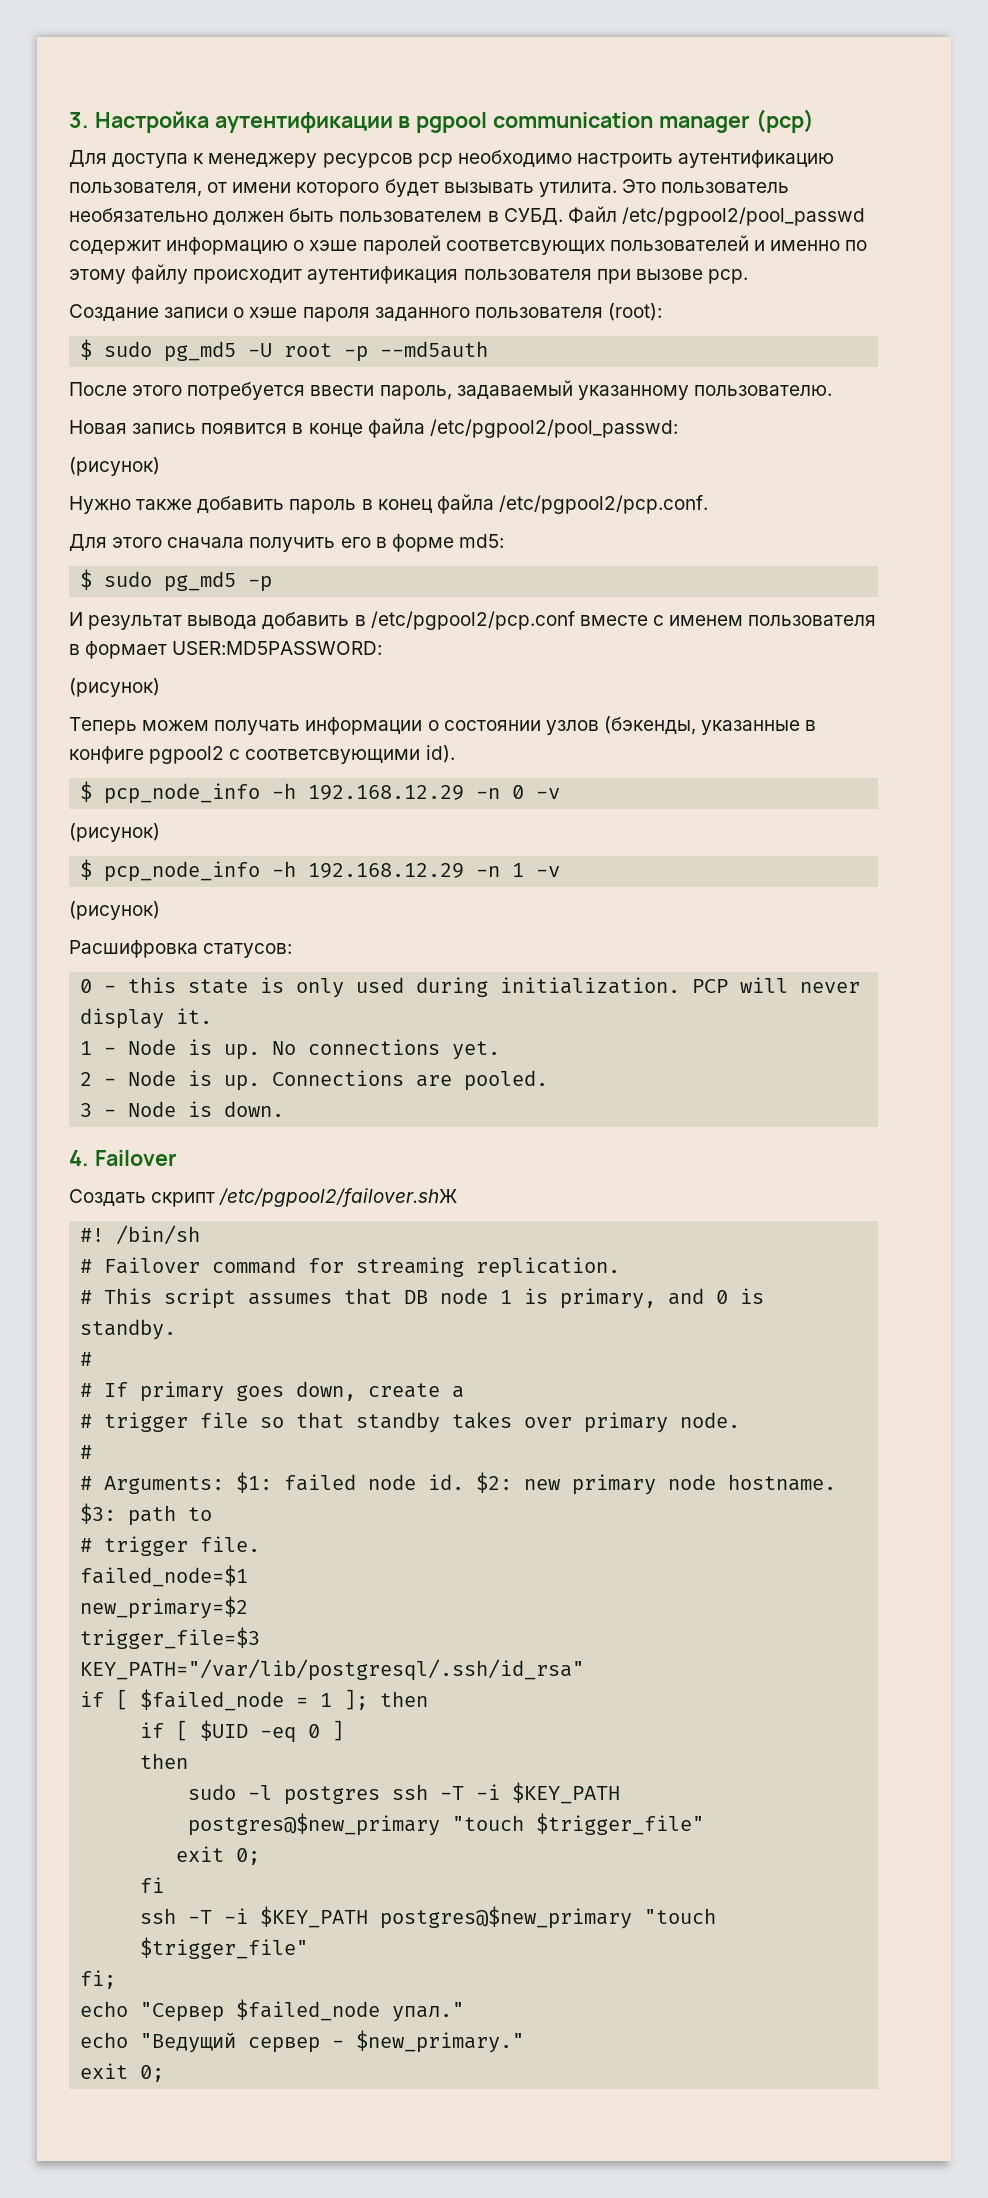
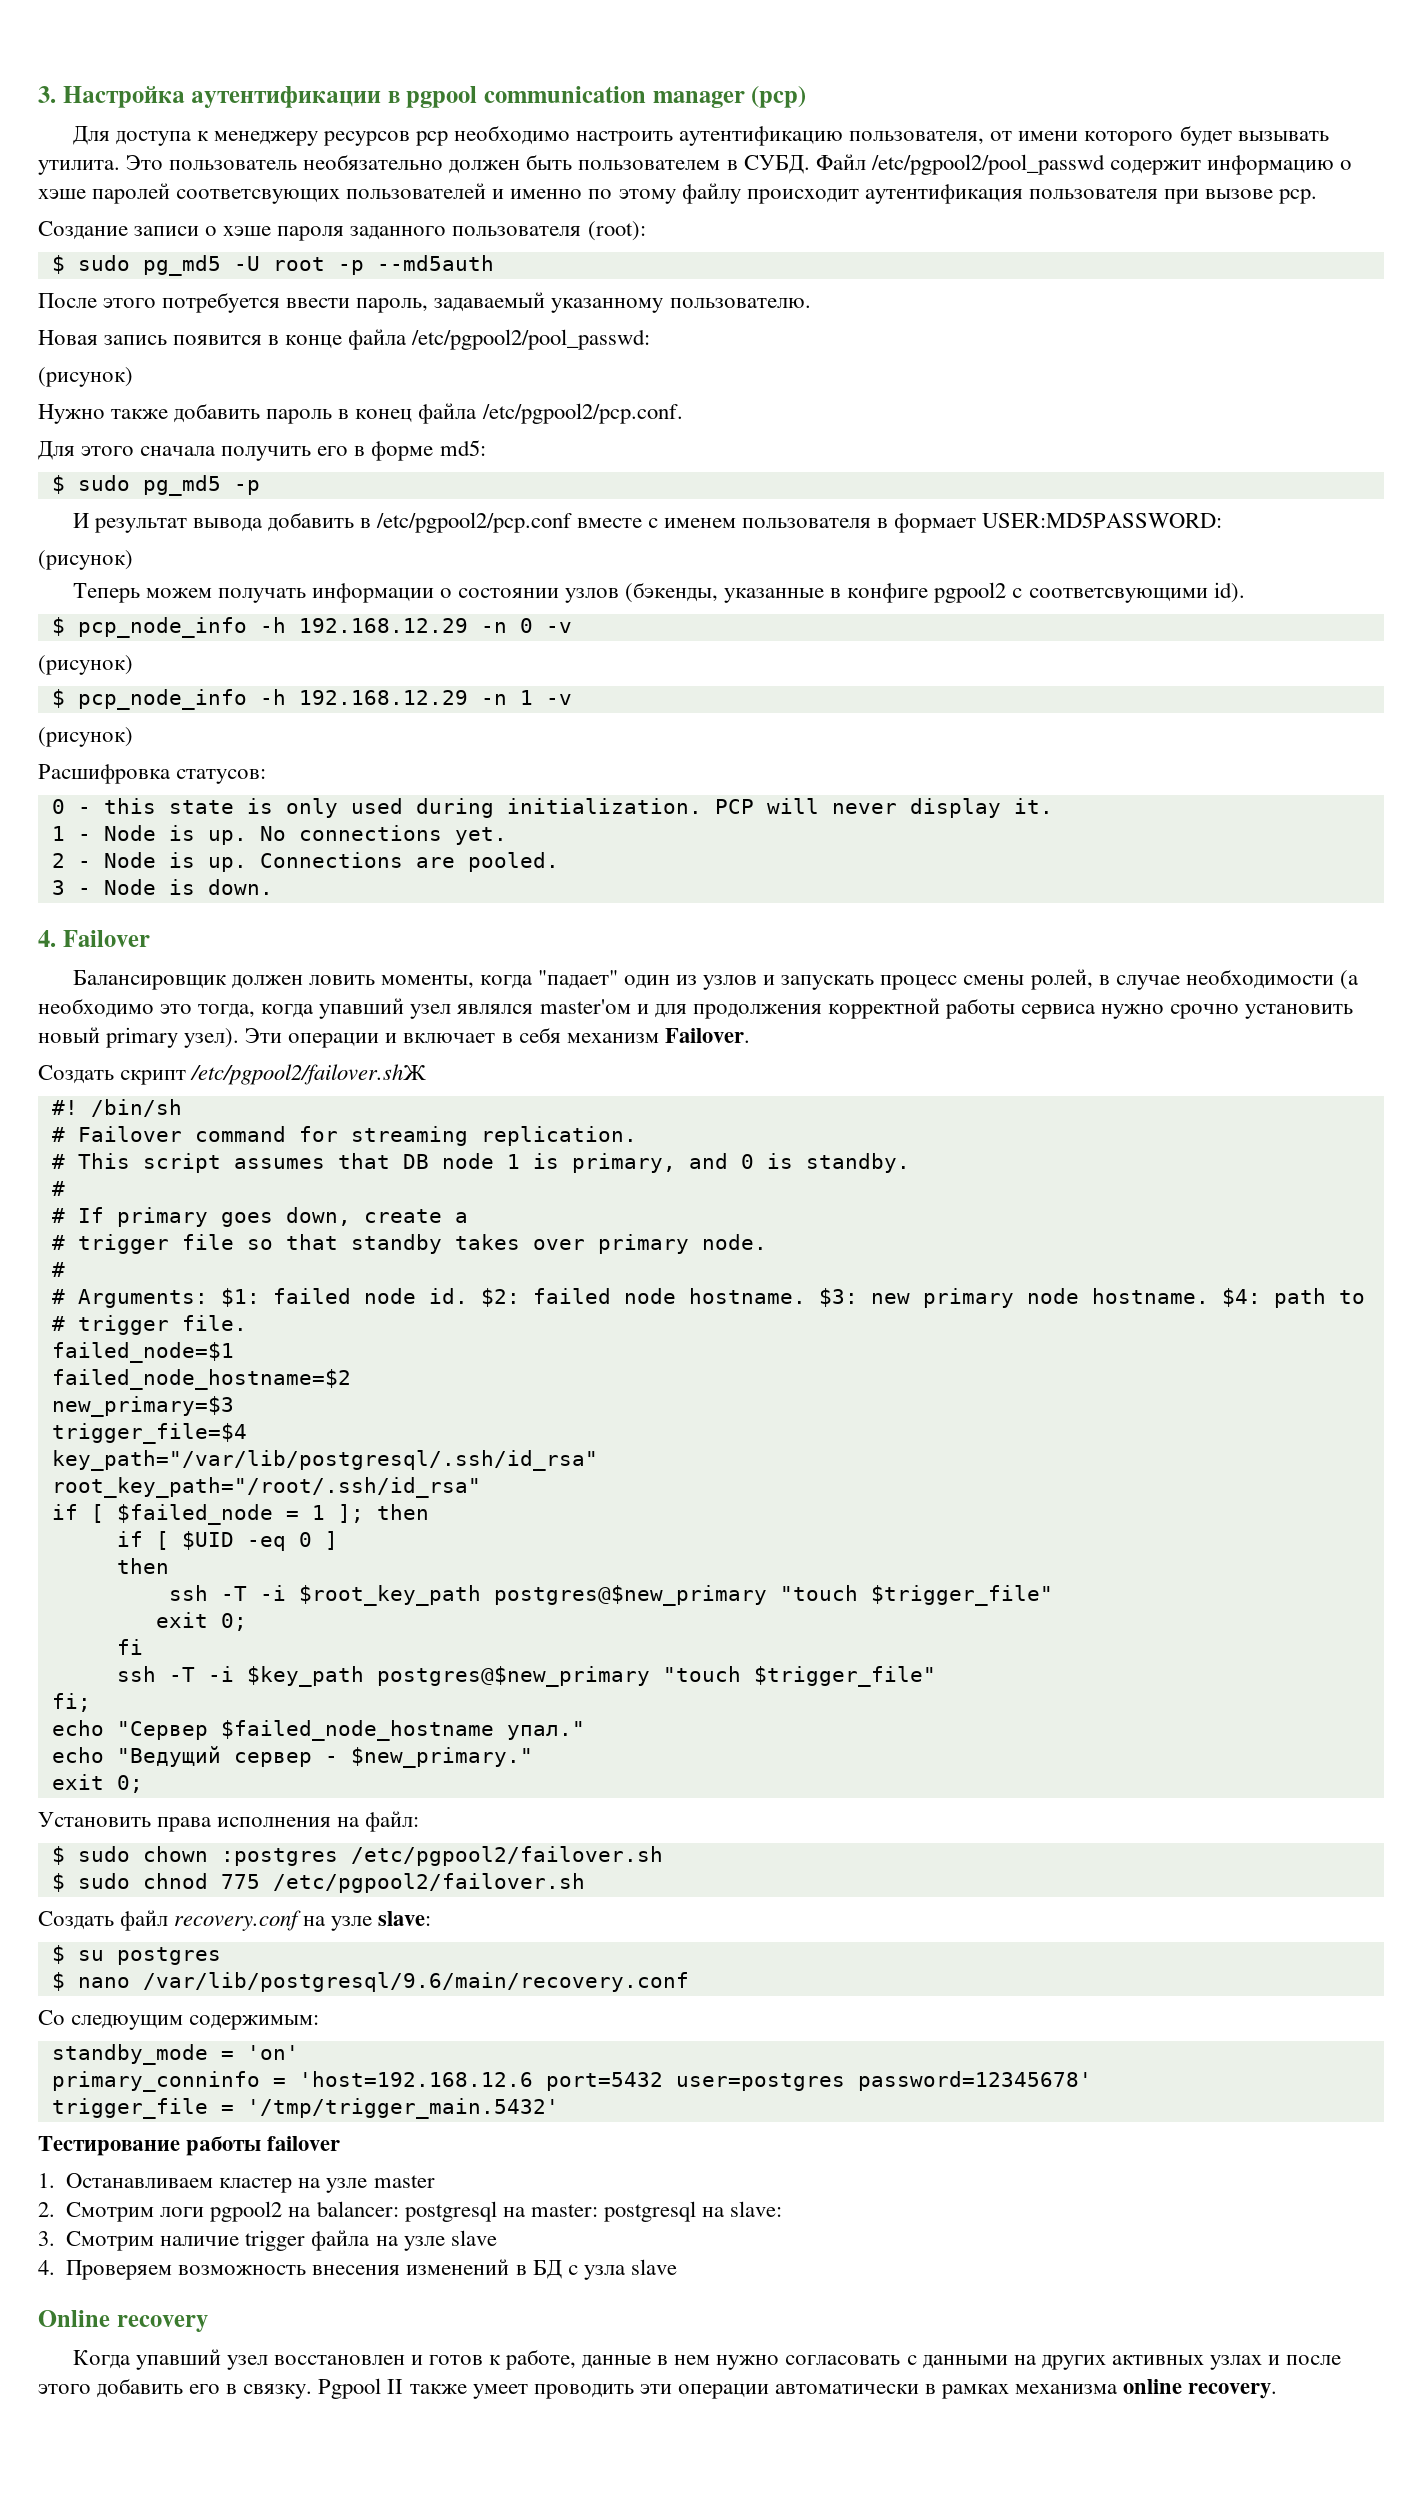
(177, 1158) none -> [72,969,1359,990] [38,998,1354,1019] [38,1027,750,1048] // Балансировщик должен ловить моменты, когда "падает" один из узлов и запускать процесс смены ролей, в случае необходимости (а необходимо это тогда, когда упавший узел являлся master'ом и для продолжения корректной работы сервиса нужно срочно установить новый primary узел). Эти операции и включает в себя механизм Failover.
(513, 1482) none -> [532,1288,858,1307] failed node hostname. $3:
[80,1503,117,1524] $3: -> [1221,1288,1261,1307] $4:
[80,1596,249,1619] [80,1627,261,1649] [80,1659,585,1681] new_primary=$2 // trigger_file=$3 // KEY_PATH="/var/lib/postgresql/.ssh/id_rsa" -> [51,1369,351,1390] [51,1396,234,1417] [51,1423,247,1444] [51,1450,598,1471] [51,1477,481,1498] failed_node_hostname=$2 // new_primary=$3 // trigger_file=$4 // key_path="/var/lib/postgresql/.ssh/id_rsa" // root_key_path="/root/.ssh/id_rsa"
[188,1782,621,1805] sudo -l postgres ssh -T -i $KEY_PATH -> [168,1585,481,1606] ssh -T -i $root_key_path
[260,1906,369,1928] $KEY_PATH -> [246,1666,364,1687] $key_path
[236,1999,381,2021] $failed_node -> [220,1720,494,1741] $failed_node_hostname
(165, 2073) none -> [38,1811,420,1832] [51,1846,663,1866] [51,1873,585,1893] [38,1910,432,1931] [51,1945,221,1965] [51,1972,689,1992] [38,2010,320,2030] [51,2044,299,2065] [51,2071,1092,2092] [51,2098,559,2119] [38,2136,341,2156] [38,2173,435,2193] [38,2201,782,2222] [38,2230,497,2251] [38,2259,677,2280] [38,2310,208,2332] [72,2349,1342,2370] [38,2378,1278,2399] // Установить права исполнения на файл: // $ sudo chown :postgres /etc/pgpool2/failover.sh // $ sudo chnod 775 /etc/pgpool2/failover.sh // Создать файл recovery.conf на узле slave: // $ su postgres // $ nano /var/lib/postgresql/9.6/main/recovery.conf // Со следюущим содержимым: // standby_mode = 'on' // primary_conninfo = 'host=192.168.12.6 port=5432 user=postgres password=12345678' // trigger_file = '/tmp/trigger_main.5432' // Тестирование работы failover // 1. Останавливаем кластер на узле master // 2. Смотрим логи pgpool2 на balancer: postgresql на master: postgresql на slave: // 3. Смотрим наличие trigger файла на узле slave // 4. Проверяем возможность внесения изменений в БД с узла slave // Online recovery // Когда упавший узел восстановлен и готов к работе, данные в нем нужно согласовать с данными на других активных узлах и после этого добавить его в связку. Pgpool II также умеет проводить эти операции автоматически в рамках механизма online recovery.

